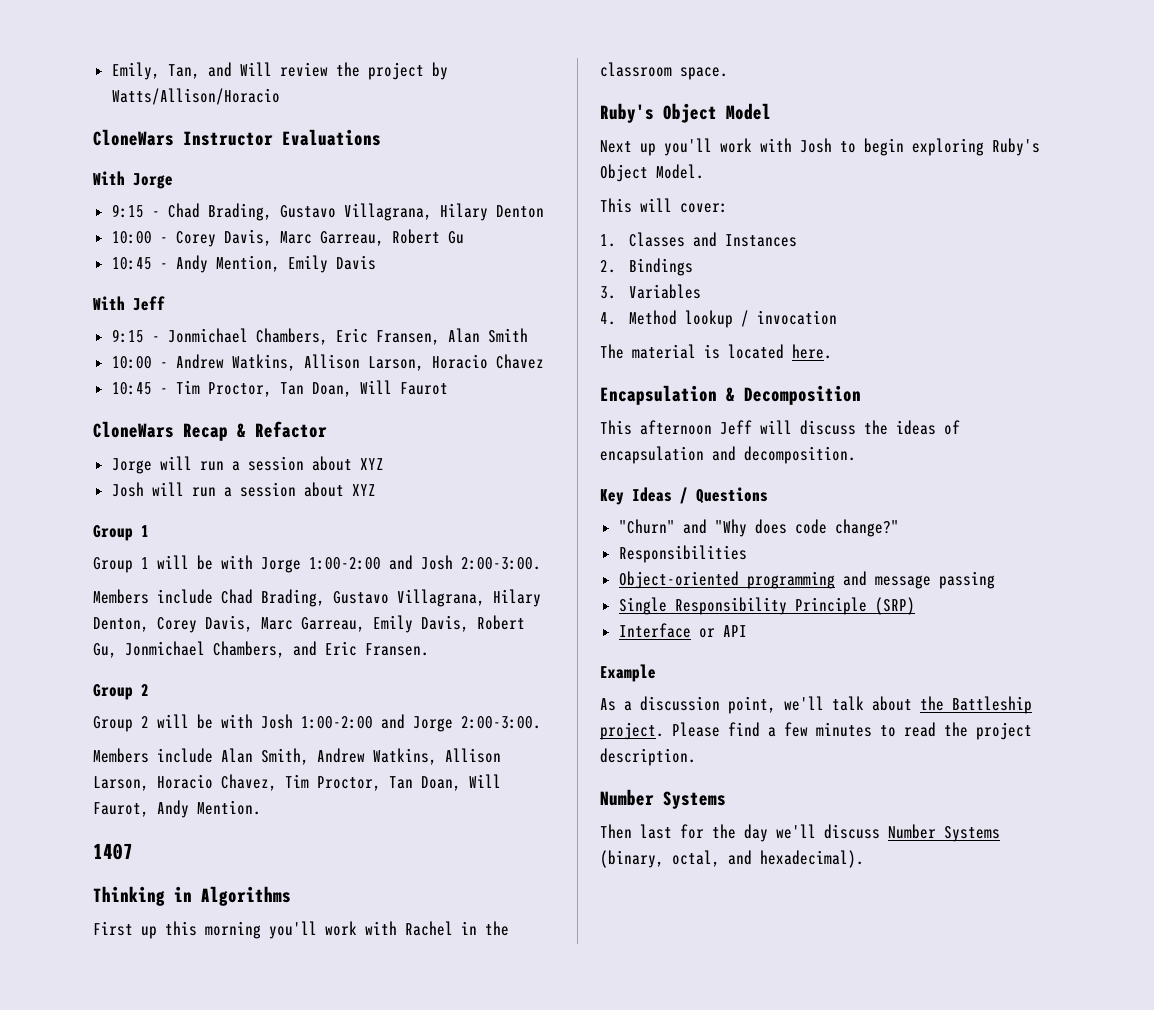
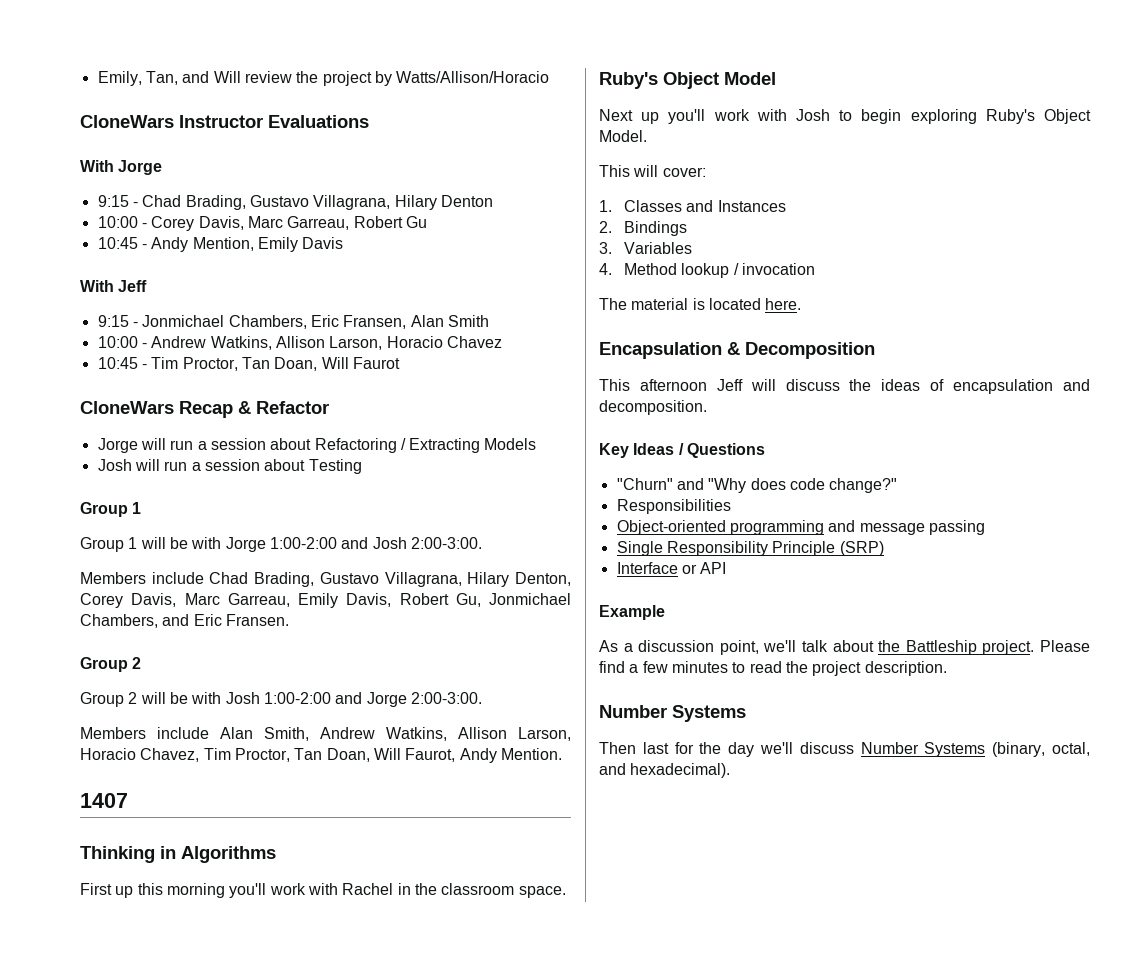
[359,458,384,470] XYZ -> [314,438,537,453] Refactoring / Extracting Models
[351,484,376,496] XYZ -> [308,459,362,474] Testing

